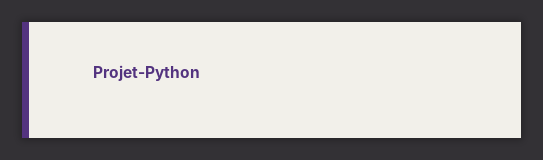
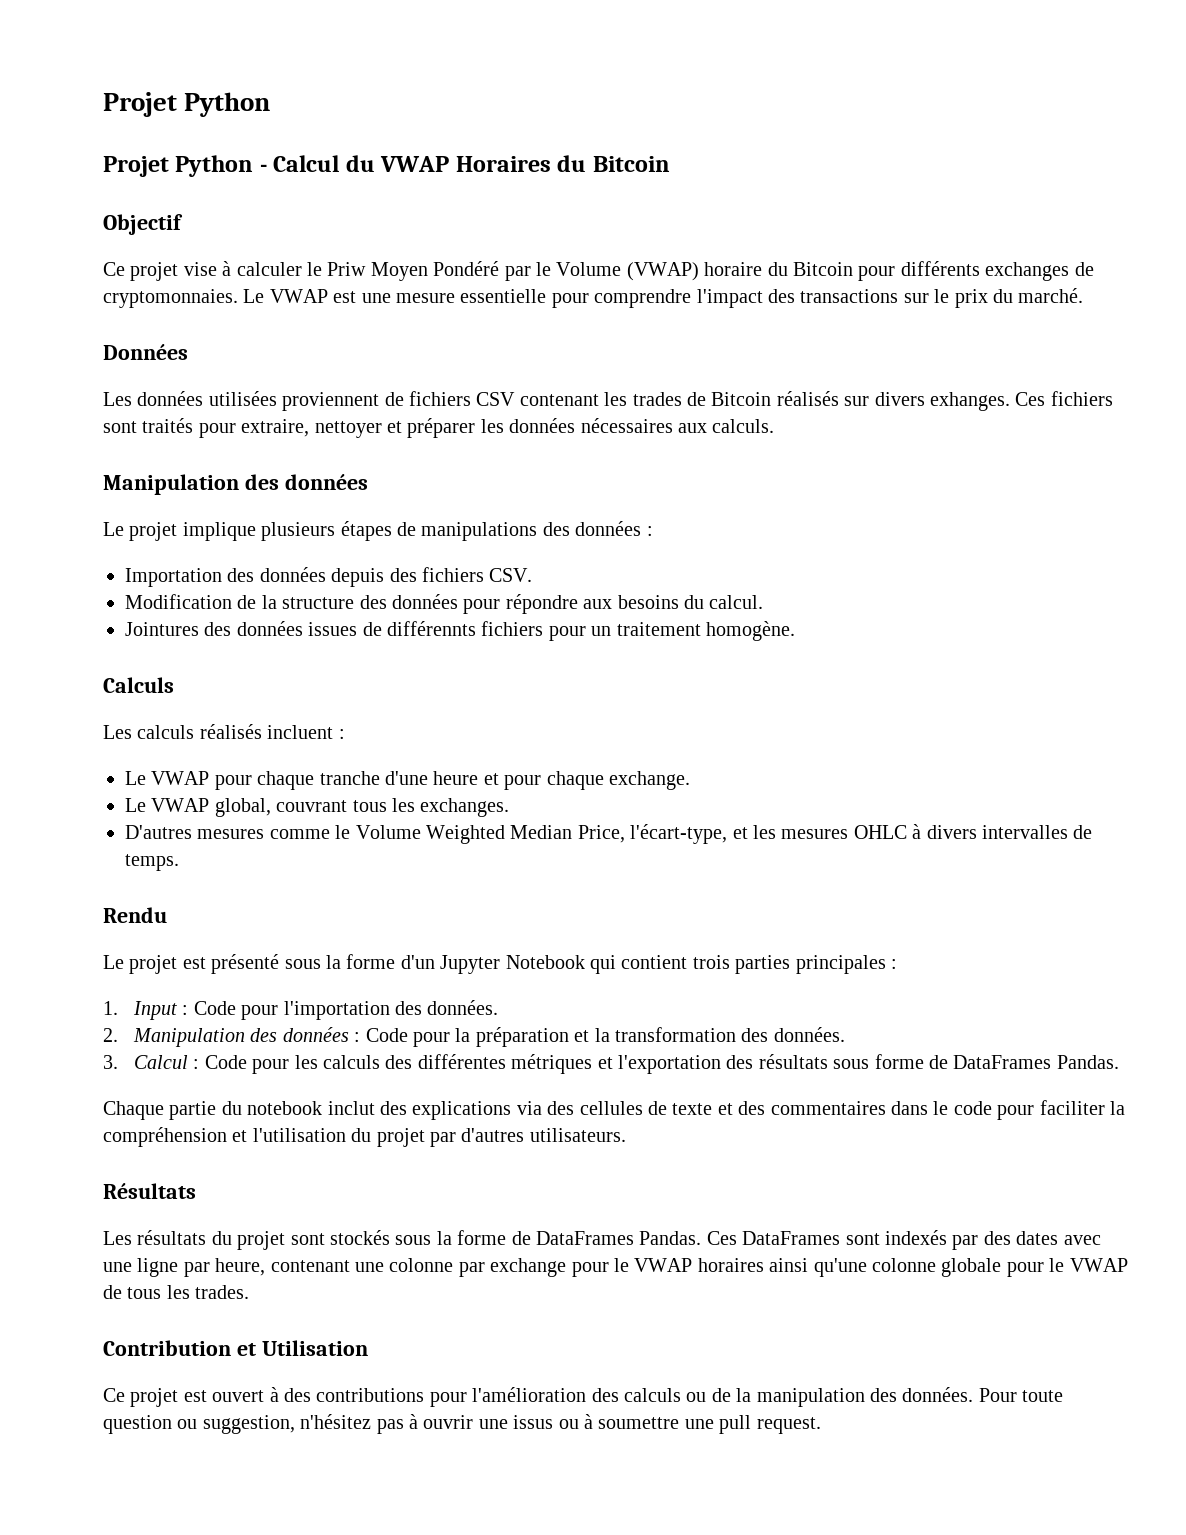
[93,65,200,81] Projet-Python -> [103,92,271,117] [103,155,670,177] [103,214,183,235] [103,261,1094,281] [103,288,1084,308] [103,344,188,360] [103,391,1113,411] [103,418,775,438] [103,474,368,495] [103,521,653,541] [125,567,533,587] [125,594,764,614] [125,621,795,641] [103,677,174,693] [103,724,345,739] [125,771,690,790] [125,798,510,817] [125,824,1093,844] [125,854,179,871] [103,907,167,923] [103,954,897,974] [103,1000,499,1020] [103,1027,845,1047] [103,1054,1119,1074] [103,1100,1125,1120] [103,1127,626,1147] [103,1183,196,1199] [103,1230,1101,1250] [103,1258,1128,1277] [103,1285,250,1299] [103,1340,368,1356] [103,1387,1064,1407] [103,1414,821,1434] Projet Python // Projet Python - Calcul du VWAP Horaires du Bitcoin // Objectif // Ce projet vise à calculer le Priw Moyen Pondéré par le Volume (VWAP) horaire du Bitcoin pour différents exchanges de cryptomonnaies. Le VWAP est une mesure essentielle pour comprendre l'impact des transactions sur le prix du marché. // Données // Les données utilisées proviennent de fichiers CSV contenant les trades de Bitcoin réalisés sur divers exhanges. Ces fichiers sont traités pour extraire, nettoyer et préparer les données nécessaires aux calculs. // Manipulation des données // Le projet implique plusieurs étapes de manipulations des données : // Importation des données depuis des fichiers CSV. // Modification de la structure des données pour répondre aux besoins du calcul. // Jointures des données issues de différennts fichiers pour un traitement homogène. // Calculs // Les calculs réalisés incluent : // Le VWAP pour chaque tranche d'une heure et pour chaque exchange. // Le VWAP global, couvrant tous les exchanges. // D'autres mesures comme le Volume Weighted Median Price, l'écart-type, et les mesures OHLC à divers intervalles de temps. // Rendu // Le projet est présenté sous la forme d'un Jupyter Notebook qui contient trois parties principales : // 1. Input : Code pour l'importation des données. // 2. Manipulation des données : Code pour la préparation et la transformation des données. // 3. Calcul : Code pour les calculs des différentes métriques et l'exportation des résultats sous forme de DataFrames Pandas. // Chaque partie du notebook inclut des explications via des cellules de texte et des commentaires dans le code pour faciliter la compréhension et l'utilisation du projet par d'autres utilisateurs. // Résultats // Les résultats du projet sont stockés sous la forme de DataFrames Pandas. Ces DataFrames sont indexés par des dates avec une ligne par heure, contenant une colonne par exchange pour le VWAP horaires ainsi qu'une colonne globale pour le VWAP de tous les trades. // Contribution et Utilisation // Ce projet est ouvert à des contributions pour l'amélioration des calculs ou de la manipulation des données. Pour toute question ou suggestion, n'hésitez pas à ouvrir une issus ou à soumettre une pull request.

